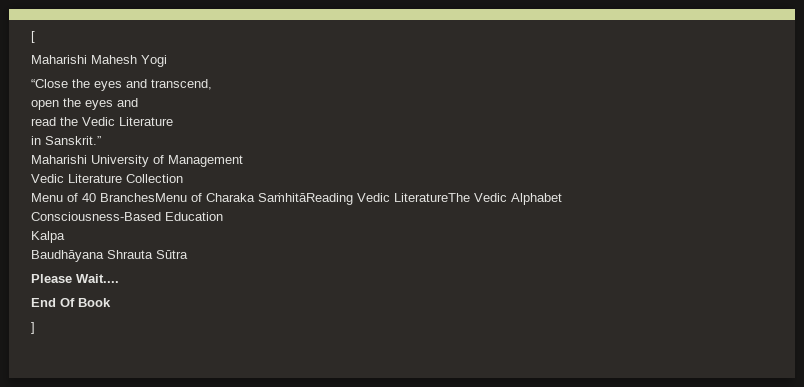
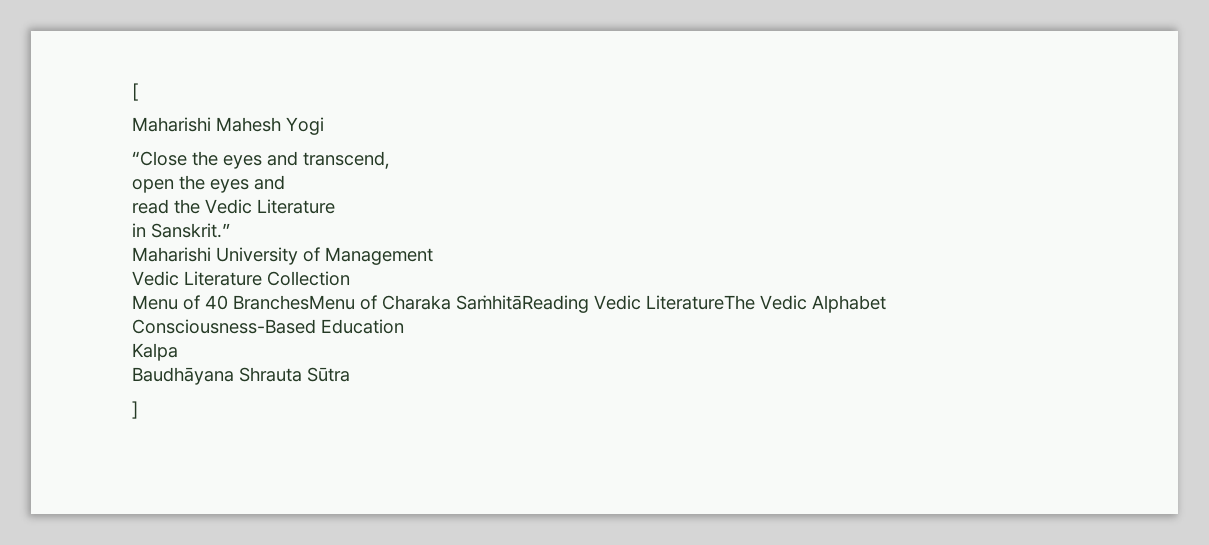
[31,274,119,283] [31,298,111,307] // Please Wait.... // End Of Book -> (350, 374) none

